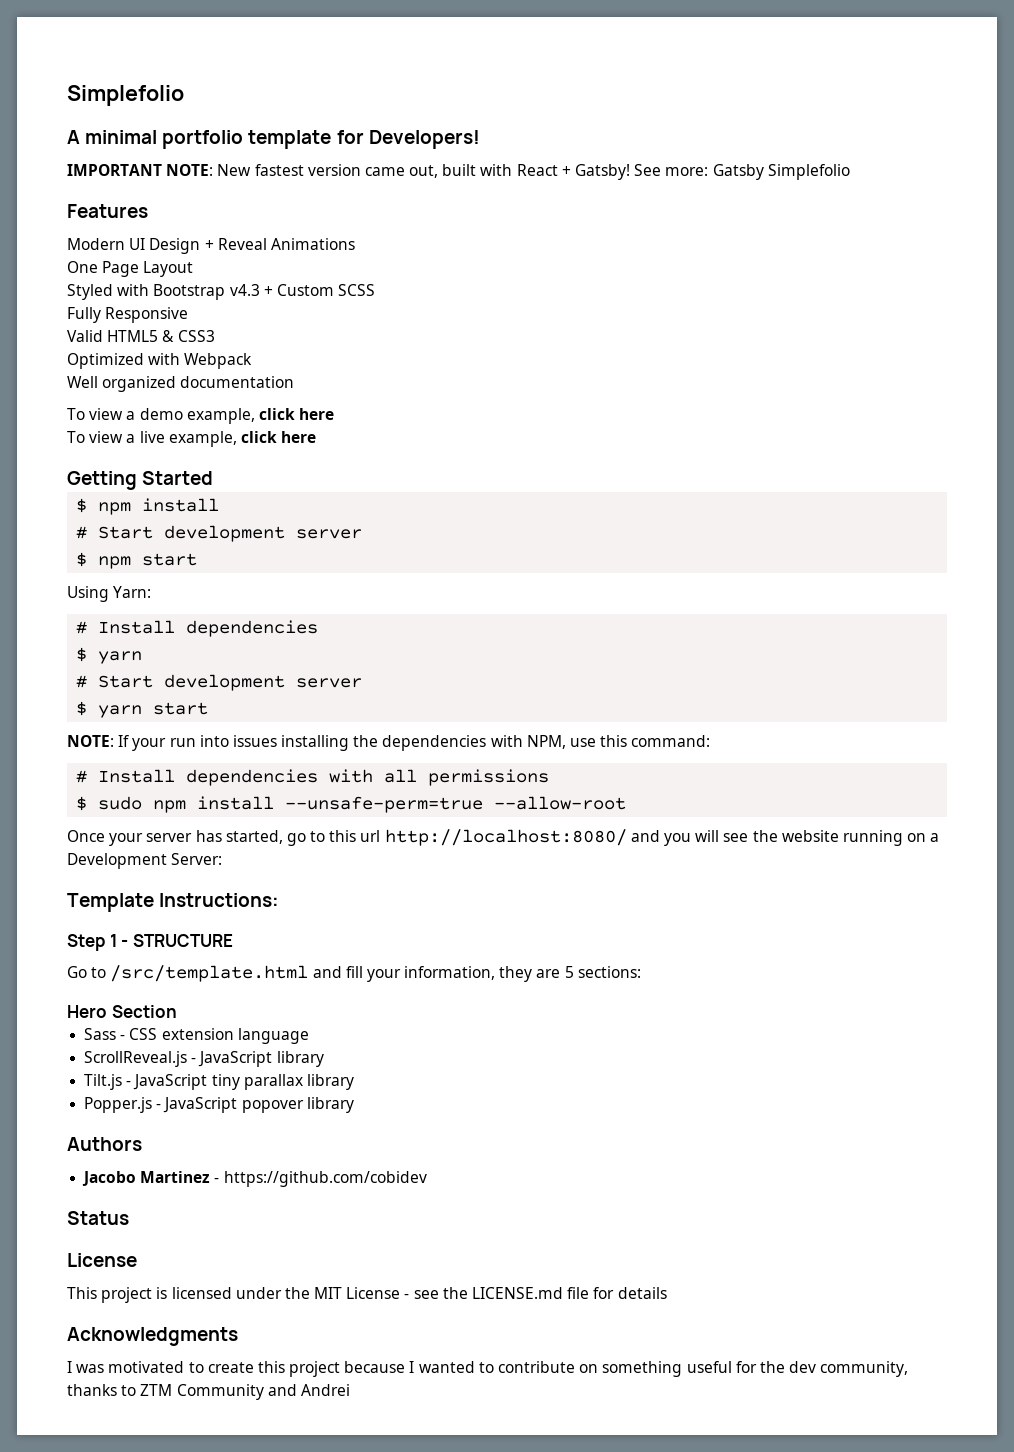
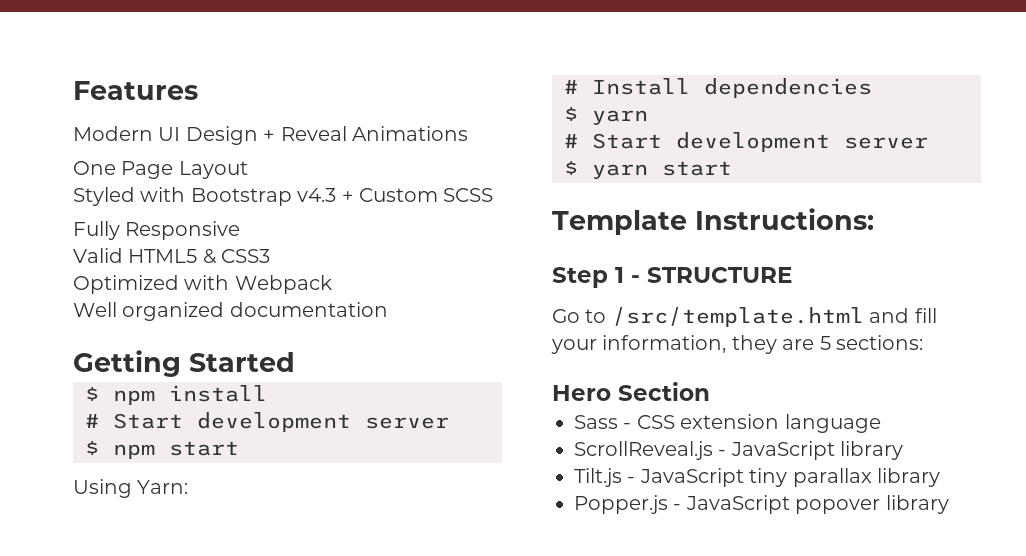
[67,85,184,106] [67,130,480,149] [67,164,850,180] Simplefolio // A minimal portfolio template for Developers! // IMPORTANT NOTE: New fastest version came out, built with React + Gatsby! See more: Gatsby Simplefolio // -> (73, 90) none
[67,408,335,424] [67,431,317,447] // To view a demo example, click here // To view a live example, click here -> (388, 309) none
[67,735,711,751] [76,769,550,786] [76,796,627,813] [67,829,940,846] [67,853,223,869] // NOTE: If your run into issues installing the dependencies with NPM, use this command: // # Install dependencies with all permissions // $ sudo npm install --unsafe-perm=true --allow-root // Once your server has started, go to this url http://localhost:8080/ and you will see the website running on a Development Server: -> (732, 168) none
[67,1137,142,1151] [82,1171,427,1187] [67,1211,129,1225] [67,1253,137,1267] [67,1287,667,1303] [67,1327,238,1346] [67,1361,909,1377] [67,1384,350,1400] // Authors // Jacobo Martinez - https://github.com/cobidev // Status // License // This project is licensed under the MIT License - see the LICENSE.md file for details // Acknowledgments // I was motivated to create this project because I wanted to contribute on something useful for the dev community, thanks to ZTM Community and Andrei -> (949, 504) none

